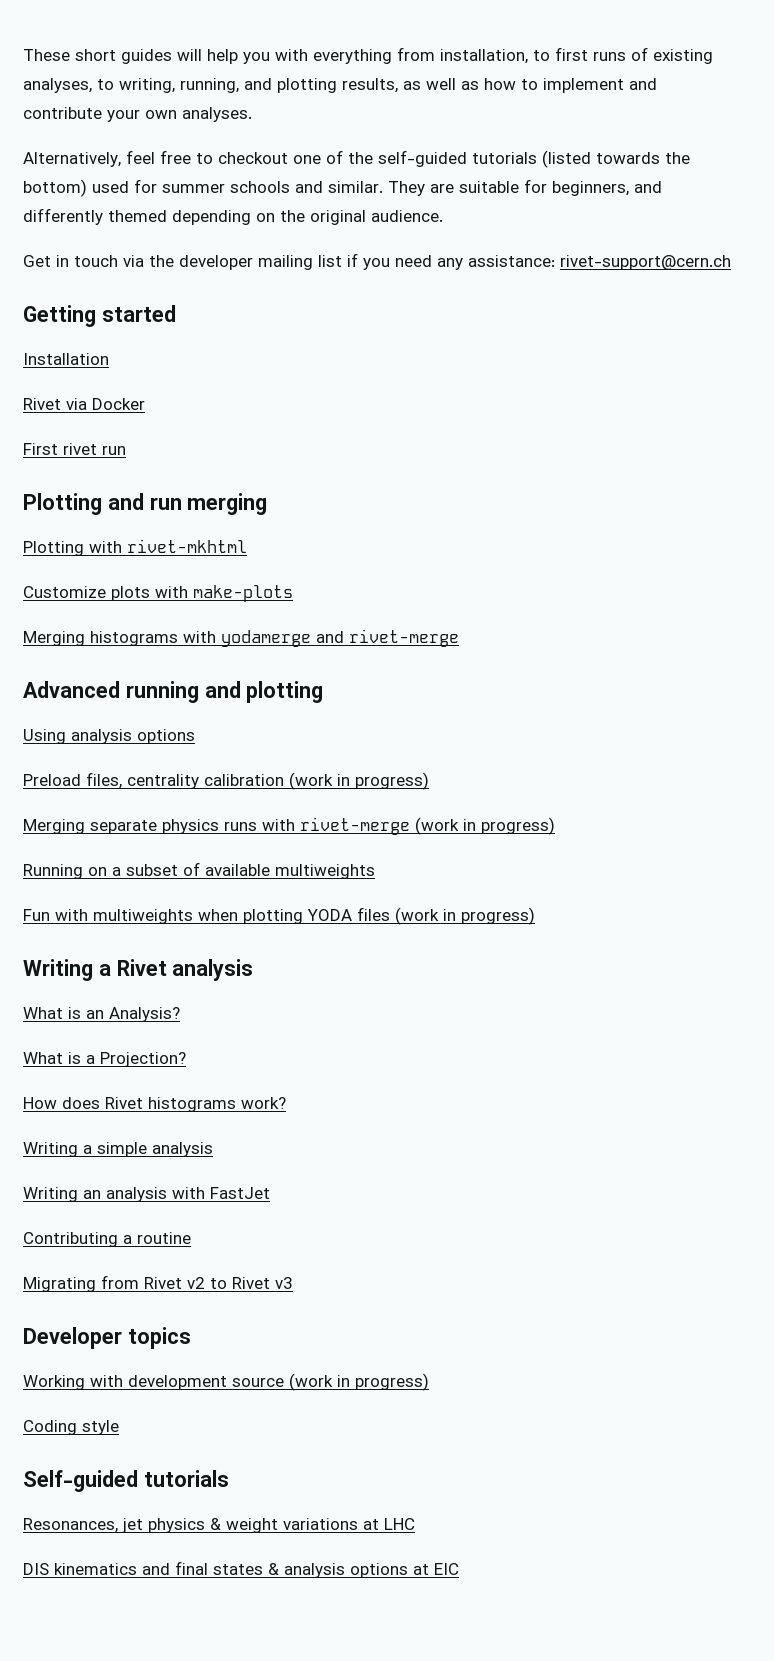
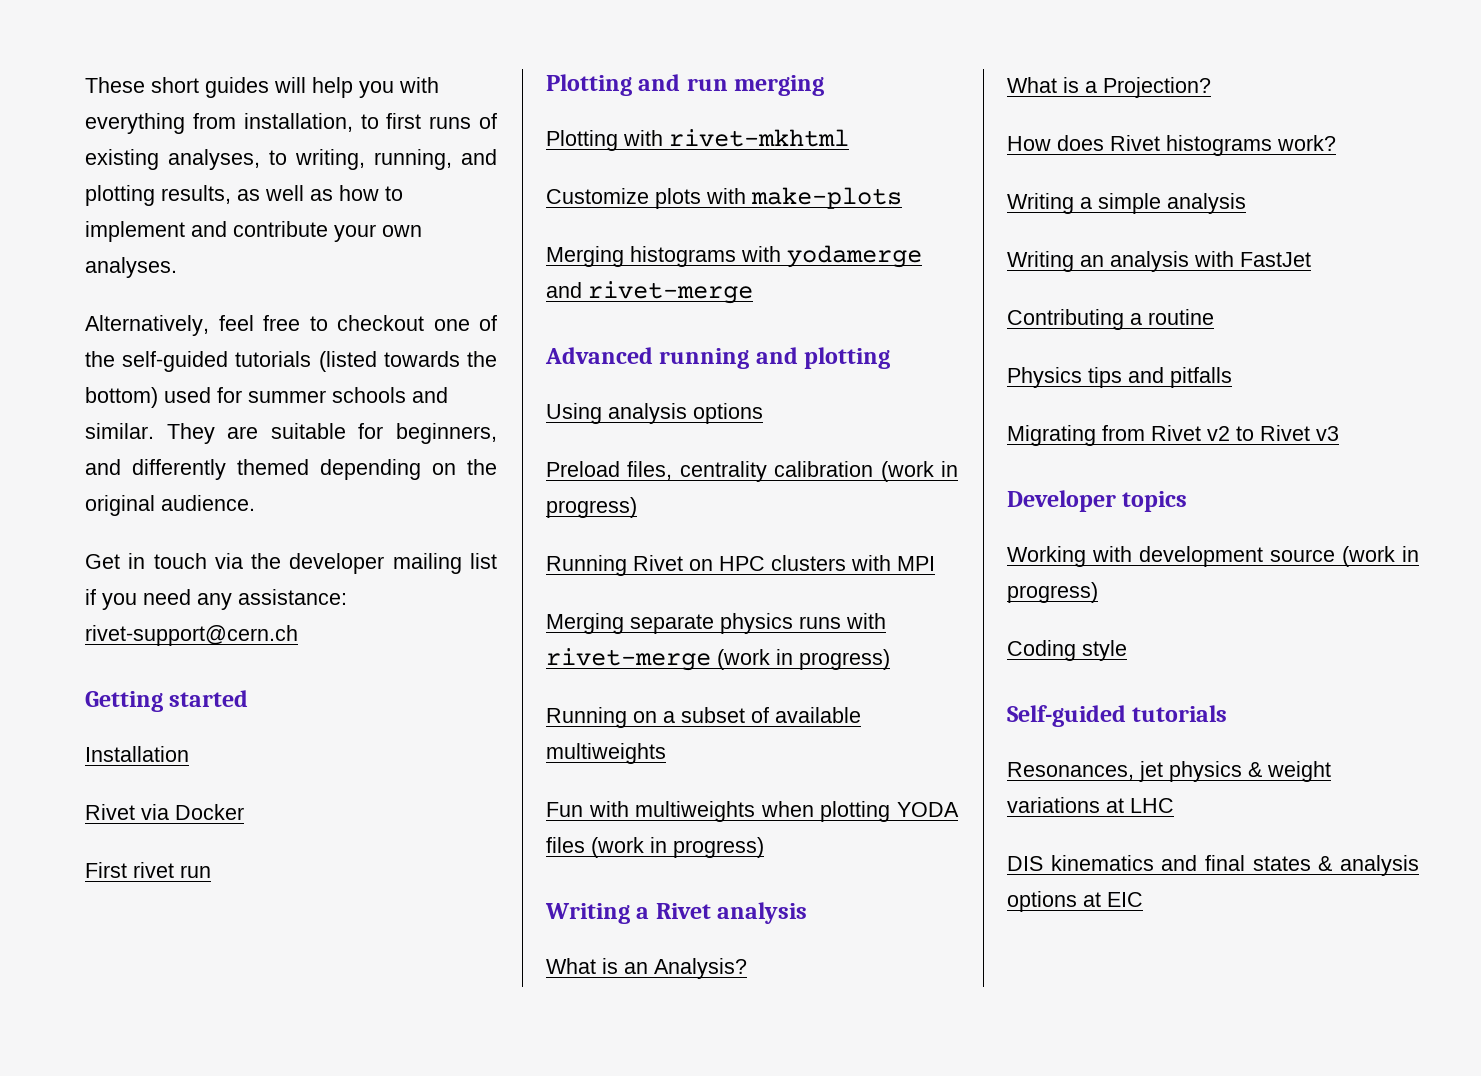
(429, 781) none -> [546,555,935,576] // Running Rivet on HPC clusters with MPI
(191, 1238) none -> [1007,367,1232,388] // Physics tips and pitfalls

